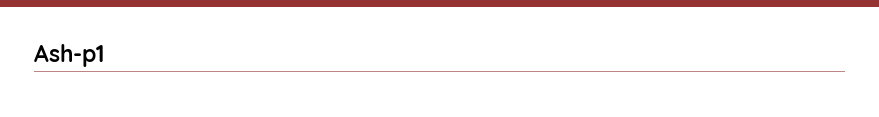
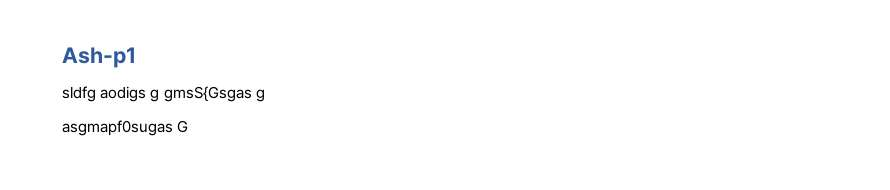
(104, 55) none -> [62,86,265,102] [62,120,189,136] // sldfg aodigs g gmsS{Gsgas g // asgmapf0sugas G

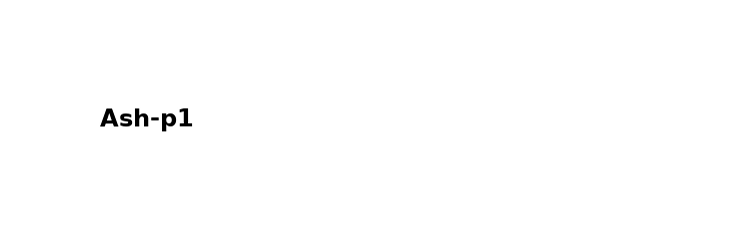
[62,86,265,102] [62,120,189,136] // sldfg aodigs g gmsS{Gsgas g // asgmapf0sugas G -> (195, 120) none

